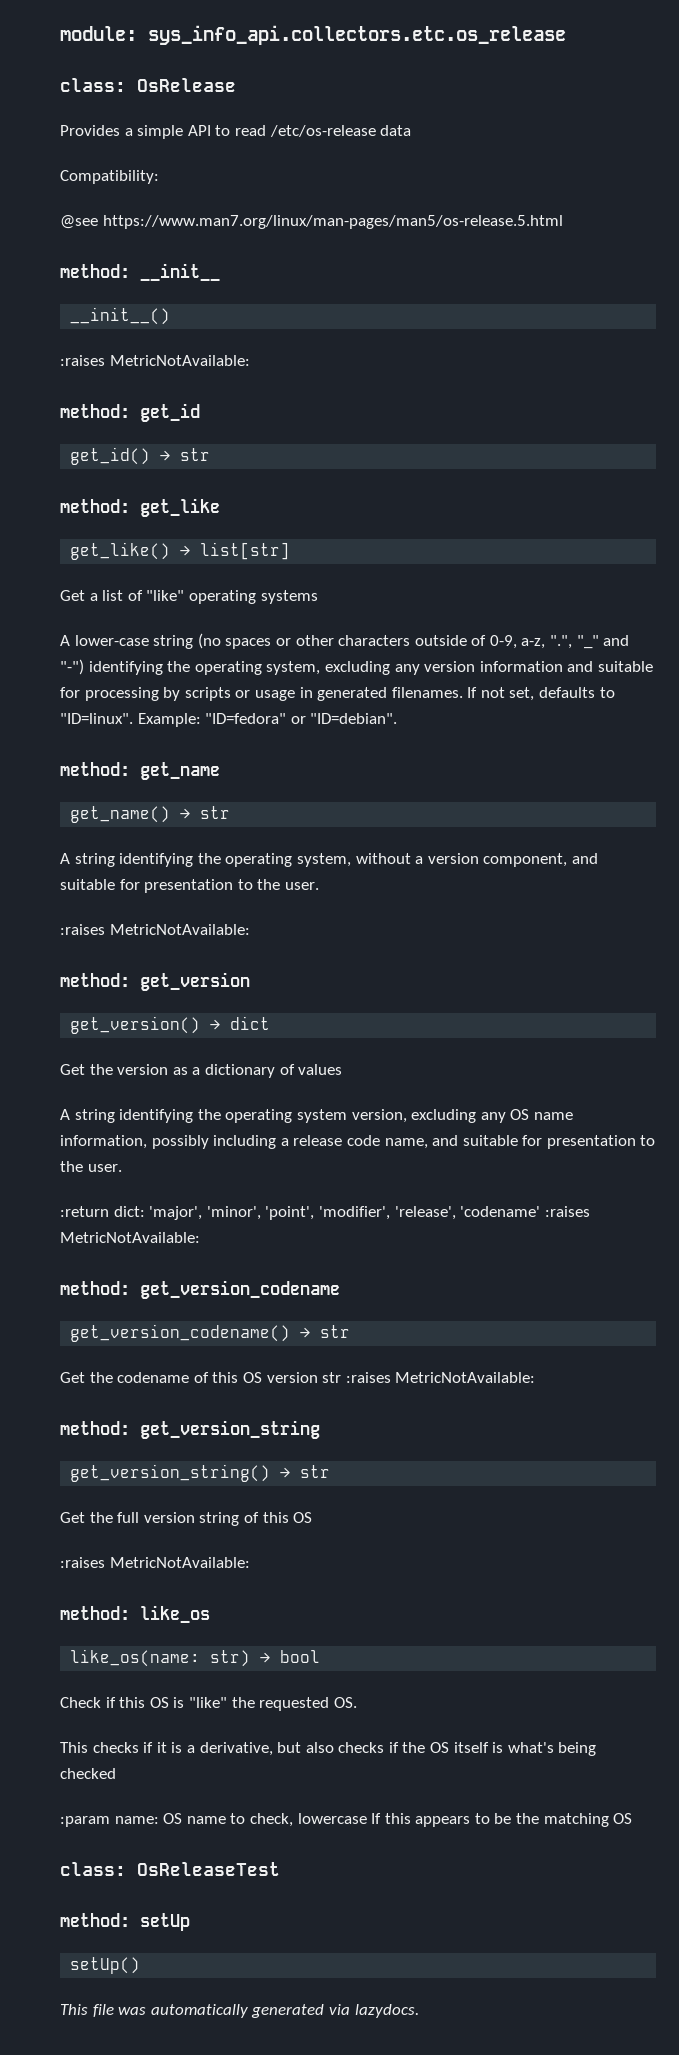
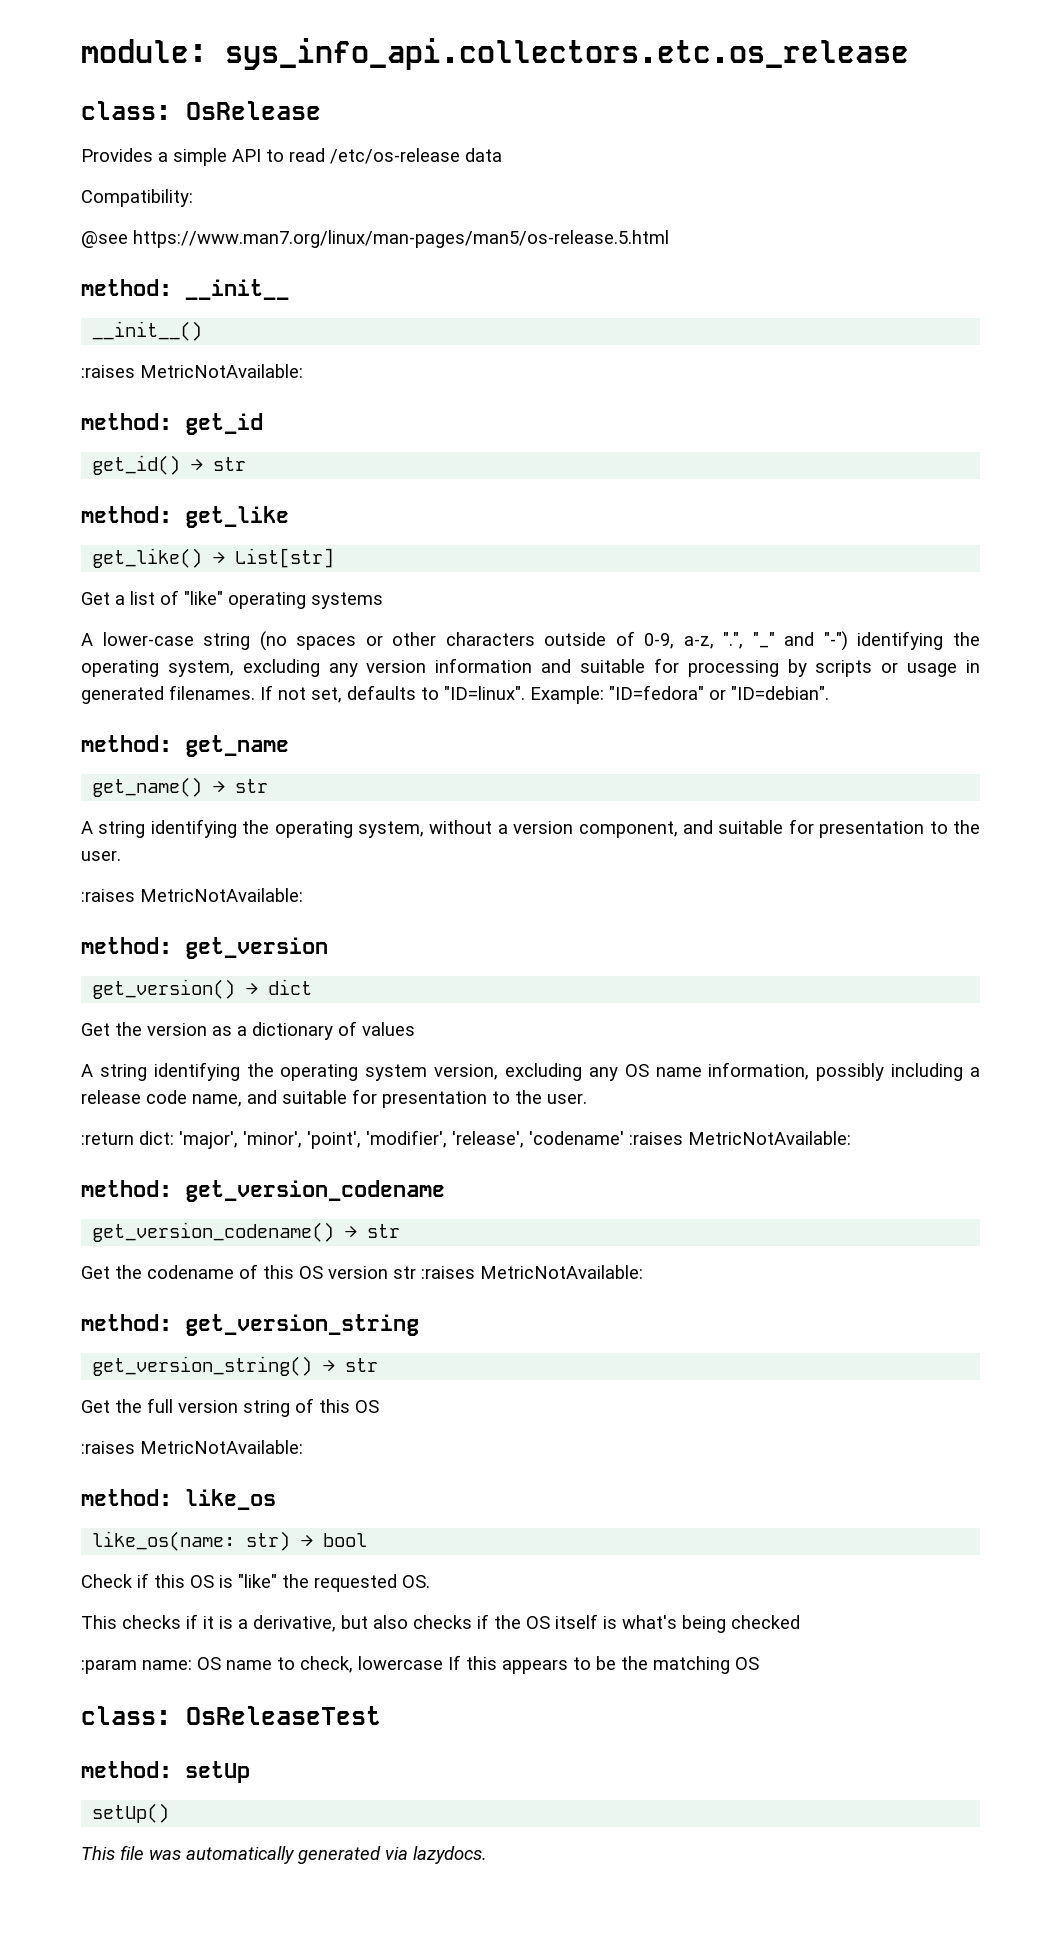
[200,542,291,560] list[str] -> [235,548,335,568] List[str]

